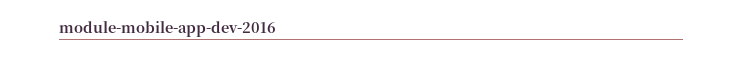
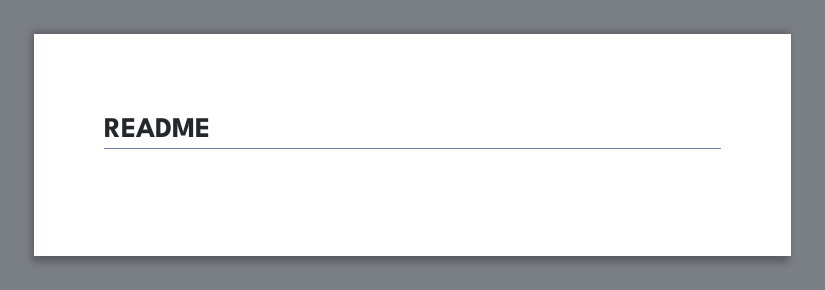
[59,21,276,37] module-mobile-app-dev-2016 -> [104,118,210,137] README

